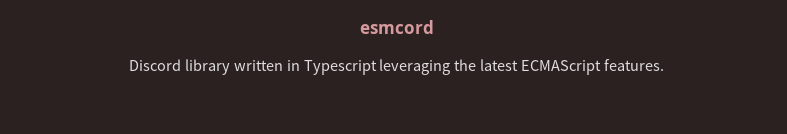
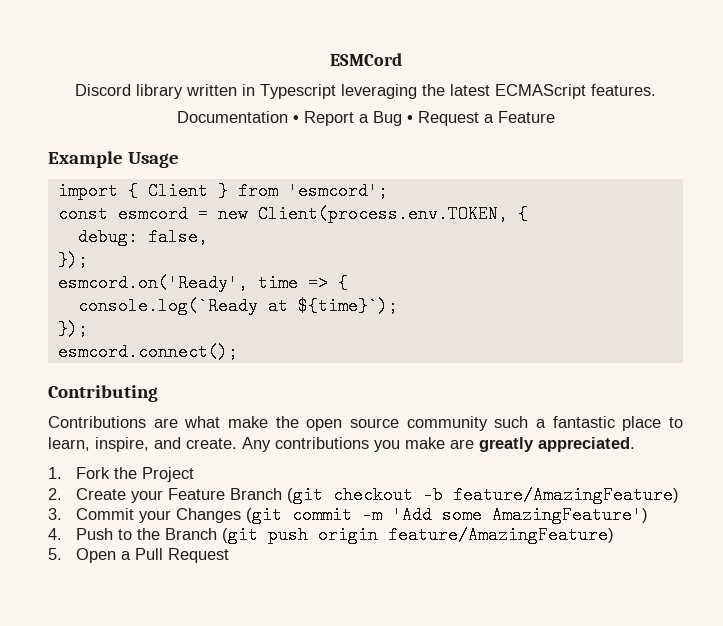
[359,20,434,34] esmcord -> [329,53,402,66] ESMCord
(665, 65) none -> [176,111,555,126] [48,151,179,168] [57,182,388,200] [57,205,528,223] [77,228,208,246] [57,251,88,269] [57,274,348,292] [77,297,398,315] [57,320,88,338] [57,343,238,361] [48,385,158,402] [48,416,683,431] [48,437,635,452] [48,467,194,482] [48,486,679,504] [48,506,648,524] [48,526,614,544] [48,548,229,563] // Documentation • Report a Bug • Request a Feature // Example Usage // import { Client } from 'esmcord'; // const esmcord = new Client(process.env.TOKEN, { // debug: false, // }); // esmcord.on('Ready', time => { // console.log(`Ready at ${time}`); // }); // esmcord.connect(); // Contributing // Contributions are what make the open source community such a fantastic place to learn, inspire, and create. Any contributions you make are greatly appreciated. // 1. Fork the Project // 2. Create your Feature Branch (git checkout -b feature/AmazingFeature) // 3. Commit your Changes (git commit -m 'Add some AmazingFeature') // 4. Push to the Branch (git push origin feature/AmazingFeature) // 5. Open a Pull Request

